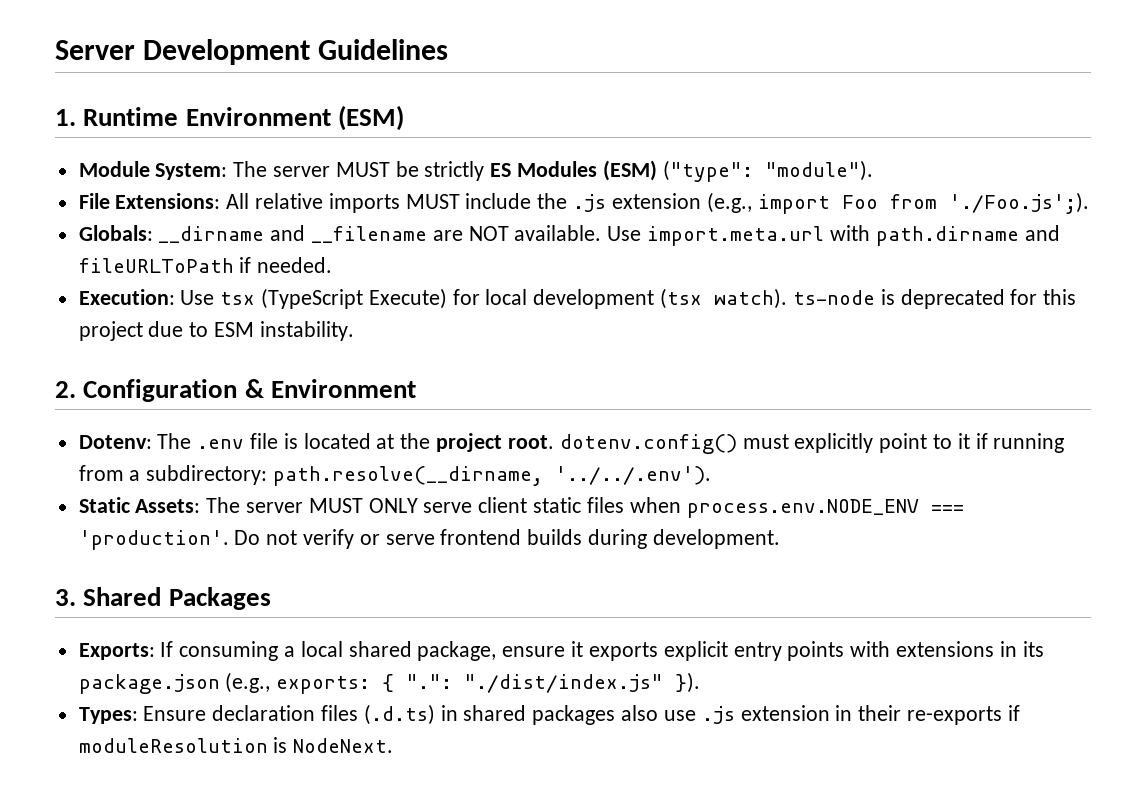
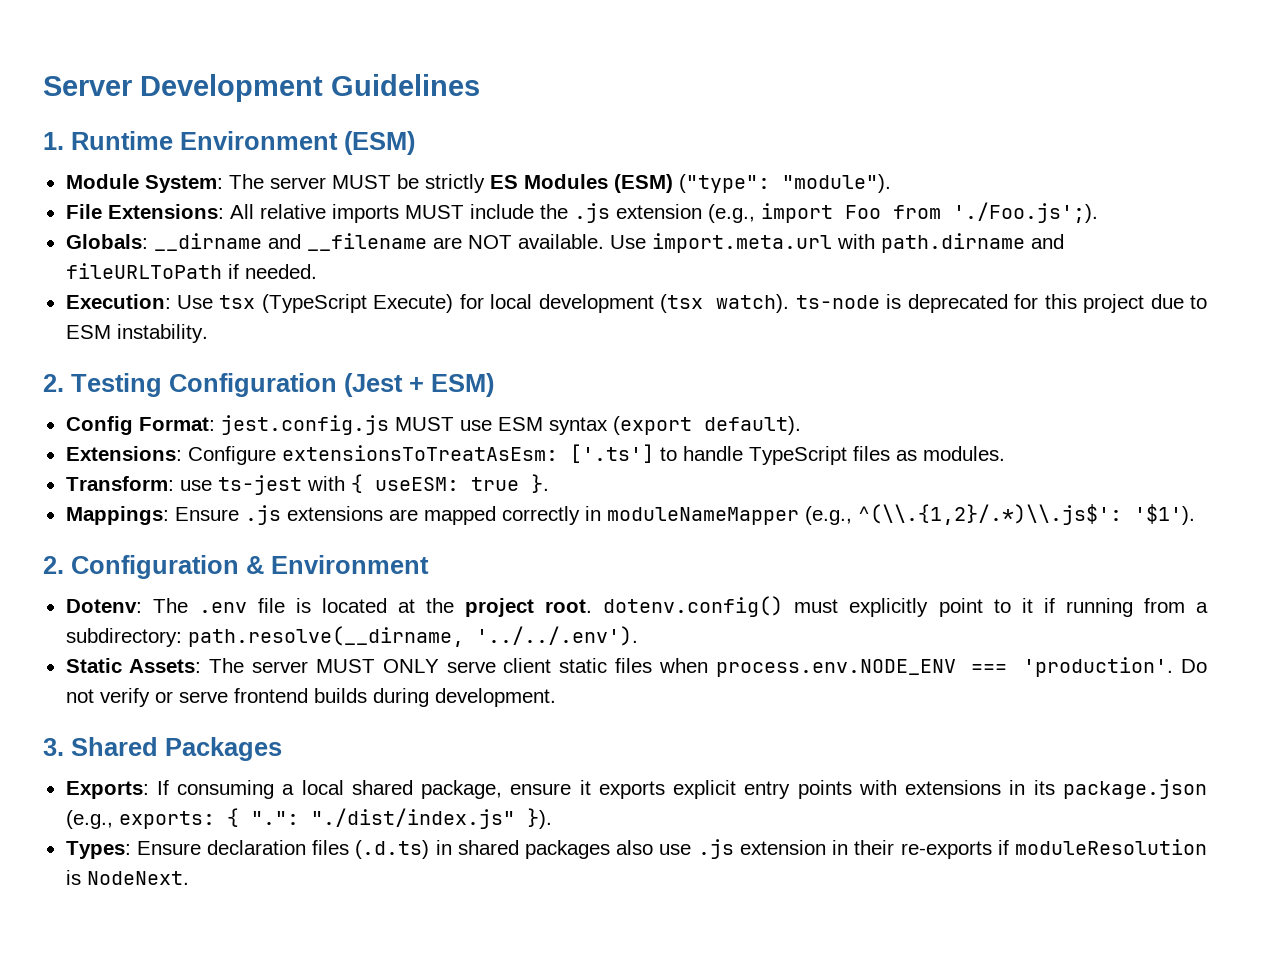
(354, 331) none -> [43,373,494,397] [65,415,801,435] [65,444,1005,465] [65,474,549,495] [65,504,1195,525] // 2. Testing Configuration (Jest + ESM) // Config Format: jest.config.js MUST use ESM syntax (export default). // Extensions: Configure extensionsToTreatAsEsm: ['.ts'] to handle TypeScript files as modules. // Transform: use ts-jest with { useESM: true }. // Mappings: Ensure .js extensions are mapped correctly in moduleNameMapper (e.g., ^(\\.{1,2}/.*)\\.js$': '$1').

